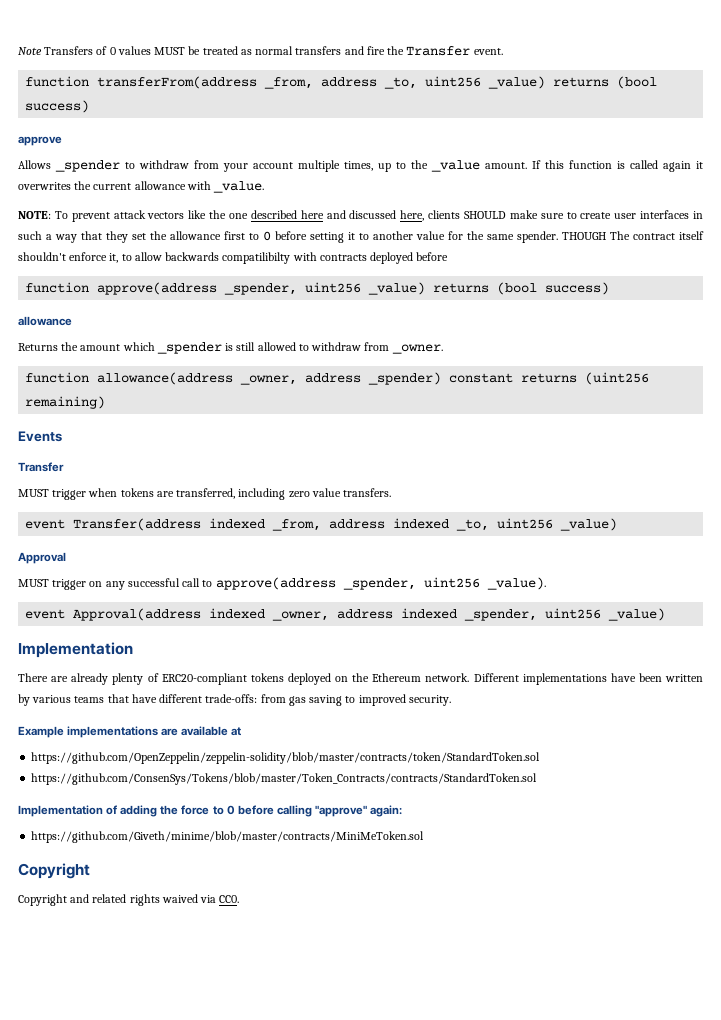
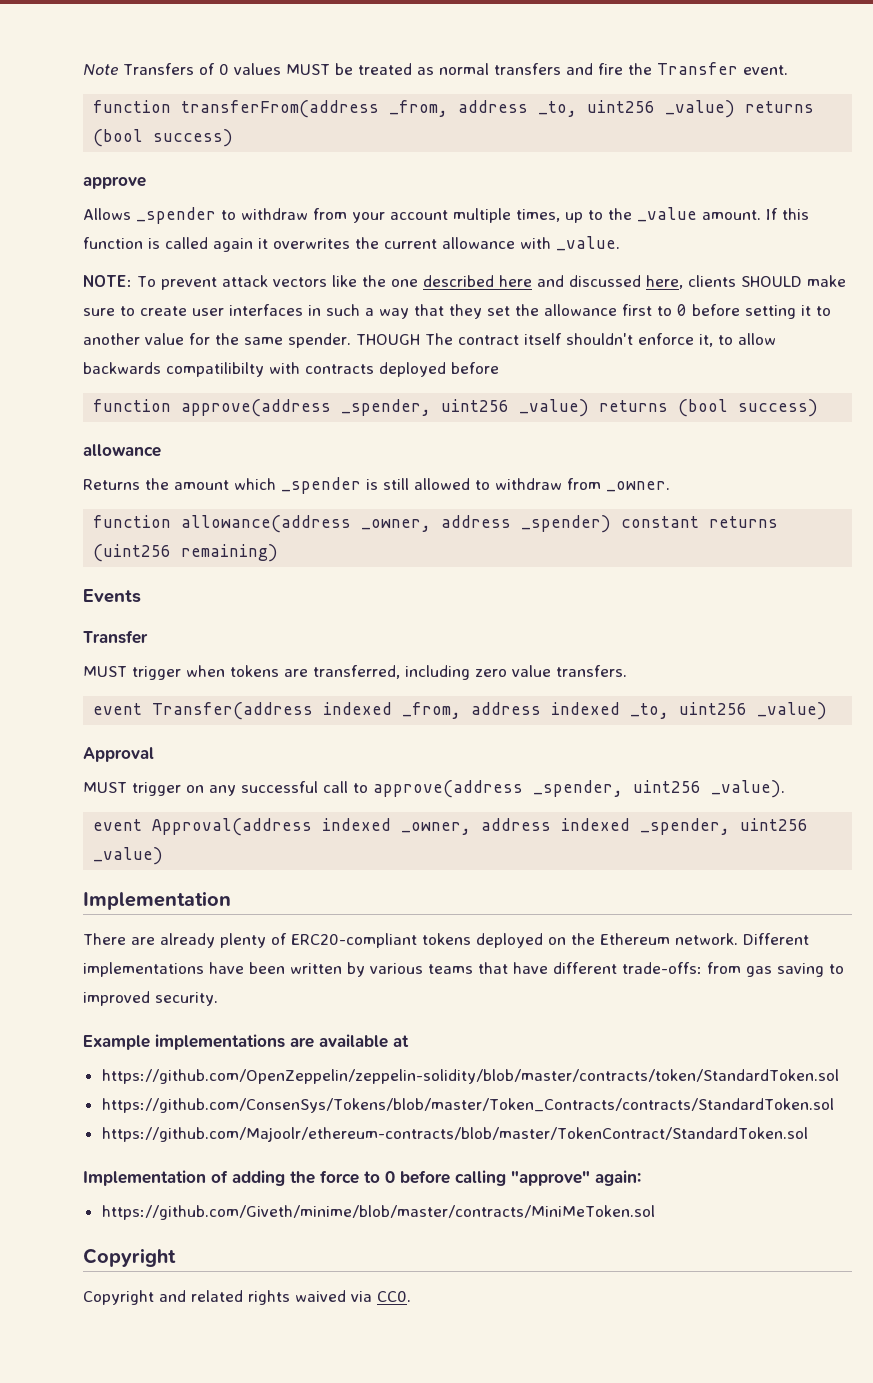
(538, 779) none -> [101,1127,808,1142] // https://github.com/Majoolr/ethereum-contracts/blob/master/TokenContract/StandardToken.sol

